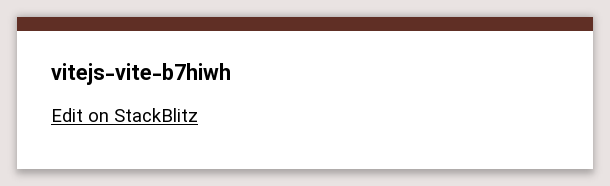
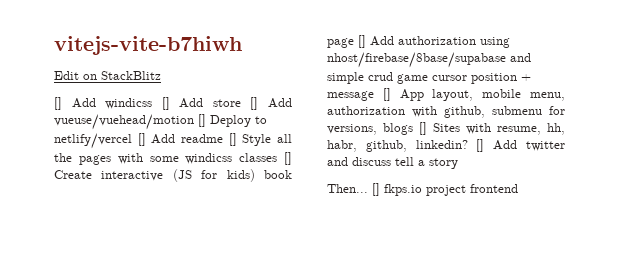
(198, 115) none -> [54,97,292,110] [54,114,267,130] [54,133,292,149] [54,152,292,165] [54,169,292,182] [327,35,510,48] [327,52,531,68] [327,72,531,84] [327,88,565,101] [327,106,565,118] [327,122,565,135] [327,139,565,152] [327,157,458,169] [327,183,518,196] // [] Add windicss [] Add store [] Add vueuse/vuehead/motion [] Deploy to netlify/vercel [] Add readme [] Style all the pages with some windicss classes [] Create interactive (JS for kids) book page [] Add authorization using nhost/firebase/8base/supabase and simple crud game cursor position + message [] App layout, mobile menu, authorization with github, submenu for versions, blogs [] Sites with resume, hh, habr, github, linkedin? [] Add twitter and discuss tell a story // Then... [] fkps.io project frontend

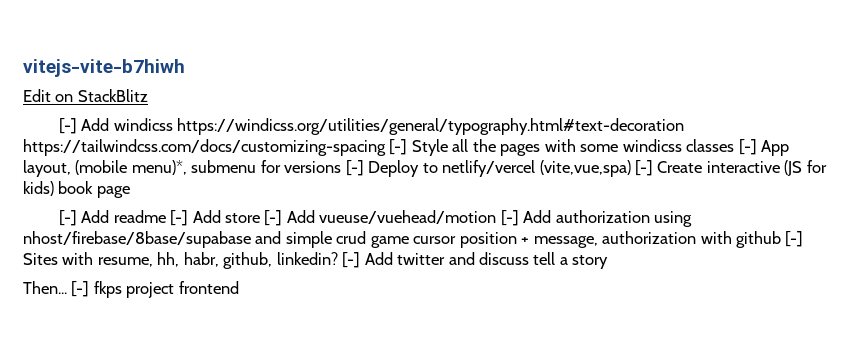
[54,97,62,110] [] -> [58,118,77,134] [-]
[161,97,292,110] [54,114,267,130] [54,133,237,149] [] Add store [] Add vueuse/vuehead/motion [] Deploy to netlify/vercel [] Add readme [] -> [177,118,685,135] [23,139,408,156] https://windicss.org/utilities/general/typography.html#text-decoration https://tailwindcss.com/docs/customizing-spacing [-]
[284,152,292,165] [] -> [738,139,789,156] [23,160,654,177] [-] App layout, (mobile menu)*, submenu for versions [-] Deploy to netlify/vercel (vite,vue,spa) [-]
[358,35,366,48] [] -> [58,210,519,226] // [-] Add readme [-] Add store [-] Add vueuse/vuehead/motion [-]
[327,88,565,101] [327,106,565,118] [327,122,427,135] message [] App layout, mobile menu, authorization with github, submenu for versions, blogs [] -> [533,231,804,248] message, authorization with github [-]
[476,139,485,152] [] -> [342,252,361,268] [-]
[372,183,422,196] [] fkps.io -> [71,281,122,298] [-] fkps

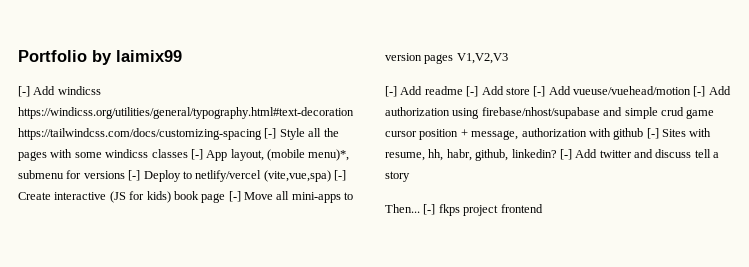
[23,59,185,77] [23,89,148,102] vitejs-vite-b7hiwh // Edit on StackBlitz -> [18,50,182,65] Portfolio by laimix99
(130, 192) none -> [228,191,354,203] [385,53,508,64] [-] Move all mini-apps to version pages V1,V2,V3
[23,231,251,248] nhost/firebase/8base/supabase -> [481,107,600,119] firebase/nhost/supabase

